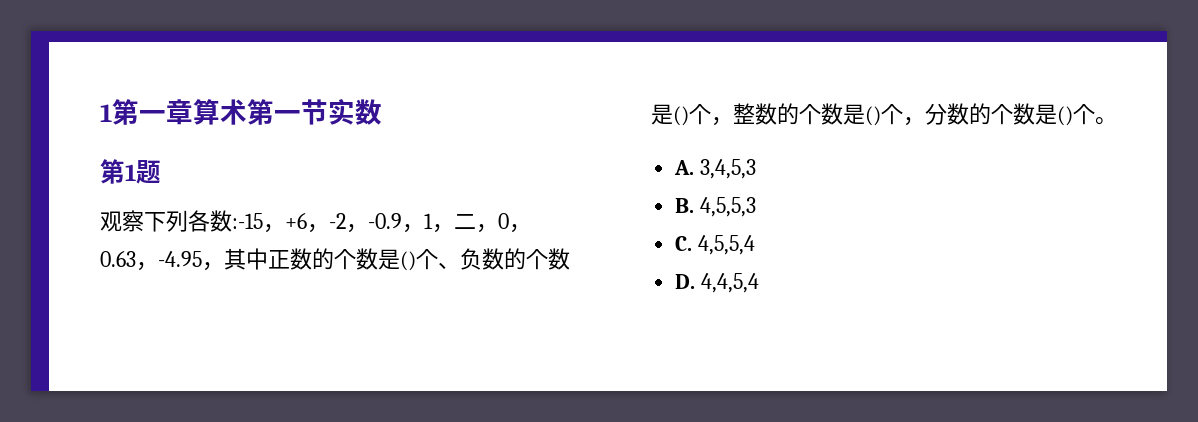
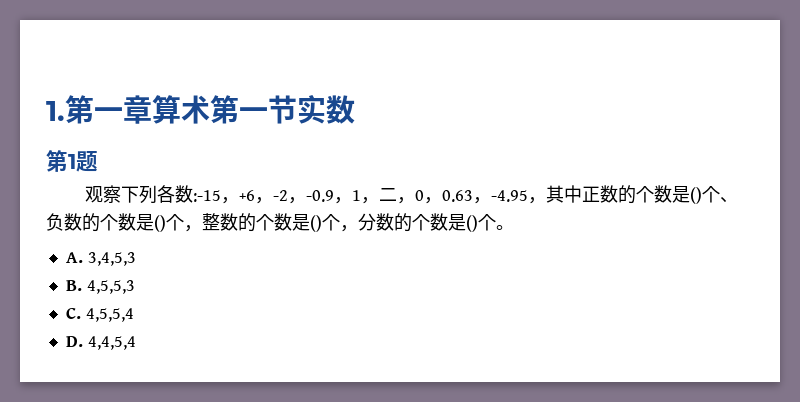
[100,104,112,122] 1 -> [46,101,65,121] 1.

